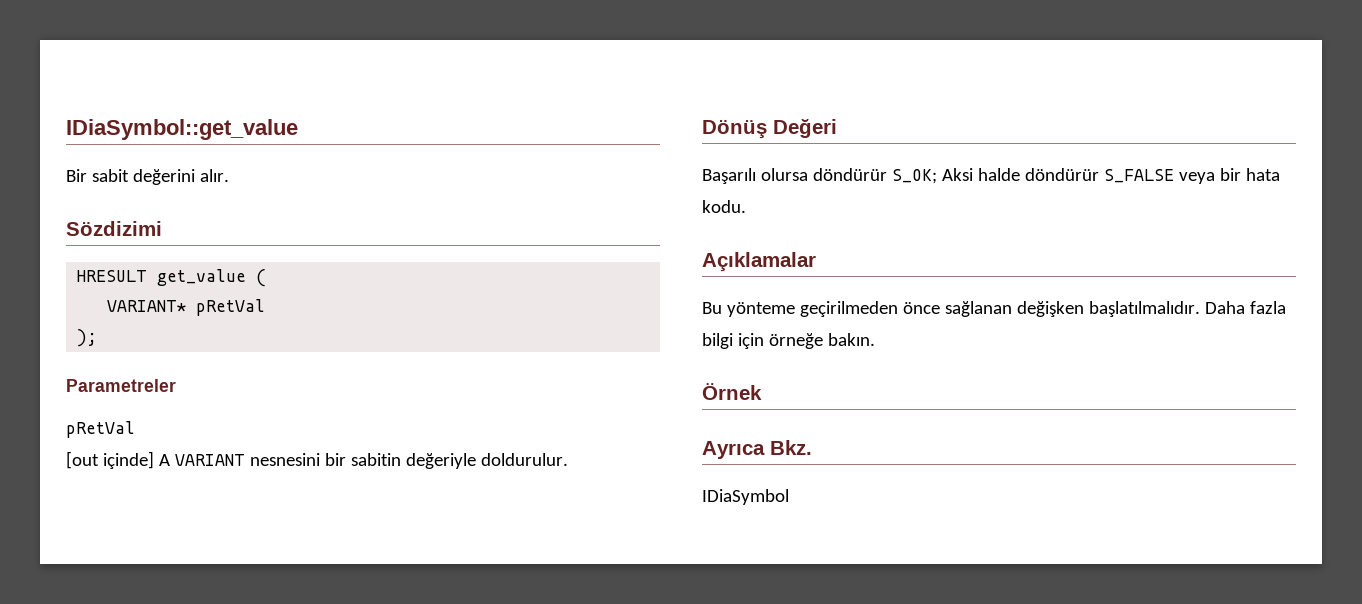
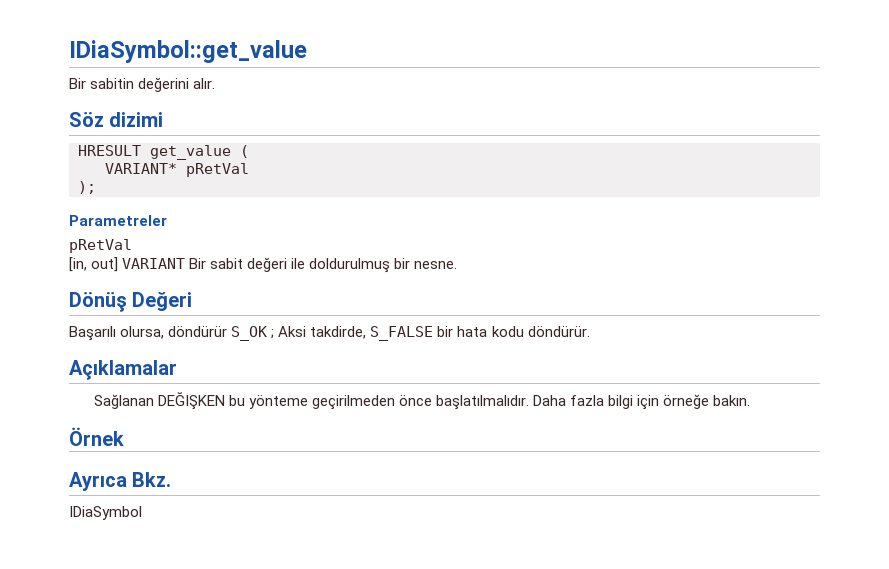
[91,169,129,182] sabit -> [90,78,135,89] sabitin
[66,221,162,236] Sözdizimi -> [69,112,164,127] Söz dizimi
[66,451,568,469] [702,119,837,139] [702,168,1280,184] [702,200,746,213] [702,252,816,272] [702,302,722,314] [out içinde] A VARIANT nesnesini bir sabitin değeriyle doldurulur. // Dönüş Değeri // Başarılı olursa döndürür S_OK; Aksi halde döndürür S_FALSE veya bir hata kodu. // Açıklamalar // Bu -> [69,257,458,273] [69,292,193,312] [69,326,590,341] [69,360,177,380] [93,392,245,410] [in, out] VARIANT Bir sabit değeri ile doldurulmuş bir nesne. // Dönüş Değeri // Başarılı olursa, döndürür S_OK ; Aksi takdirde, S_FALSE bir hata kodu döndürür. // Açıklamalar // Sağlanan DEĞIŞKEN bu
[944,301,1084,317] sağlanan değişken -> (432, 400) none

